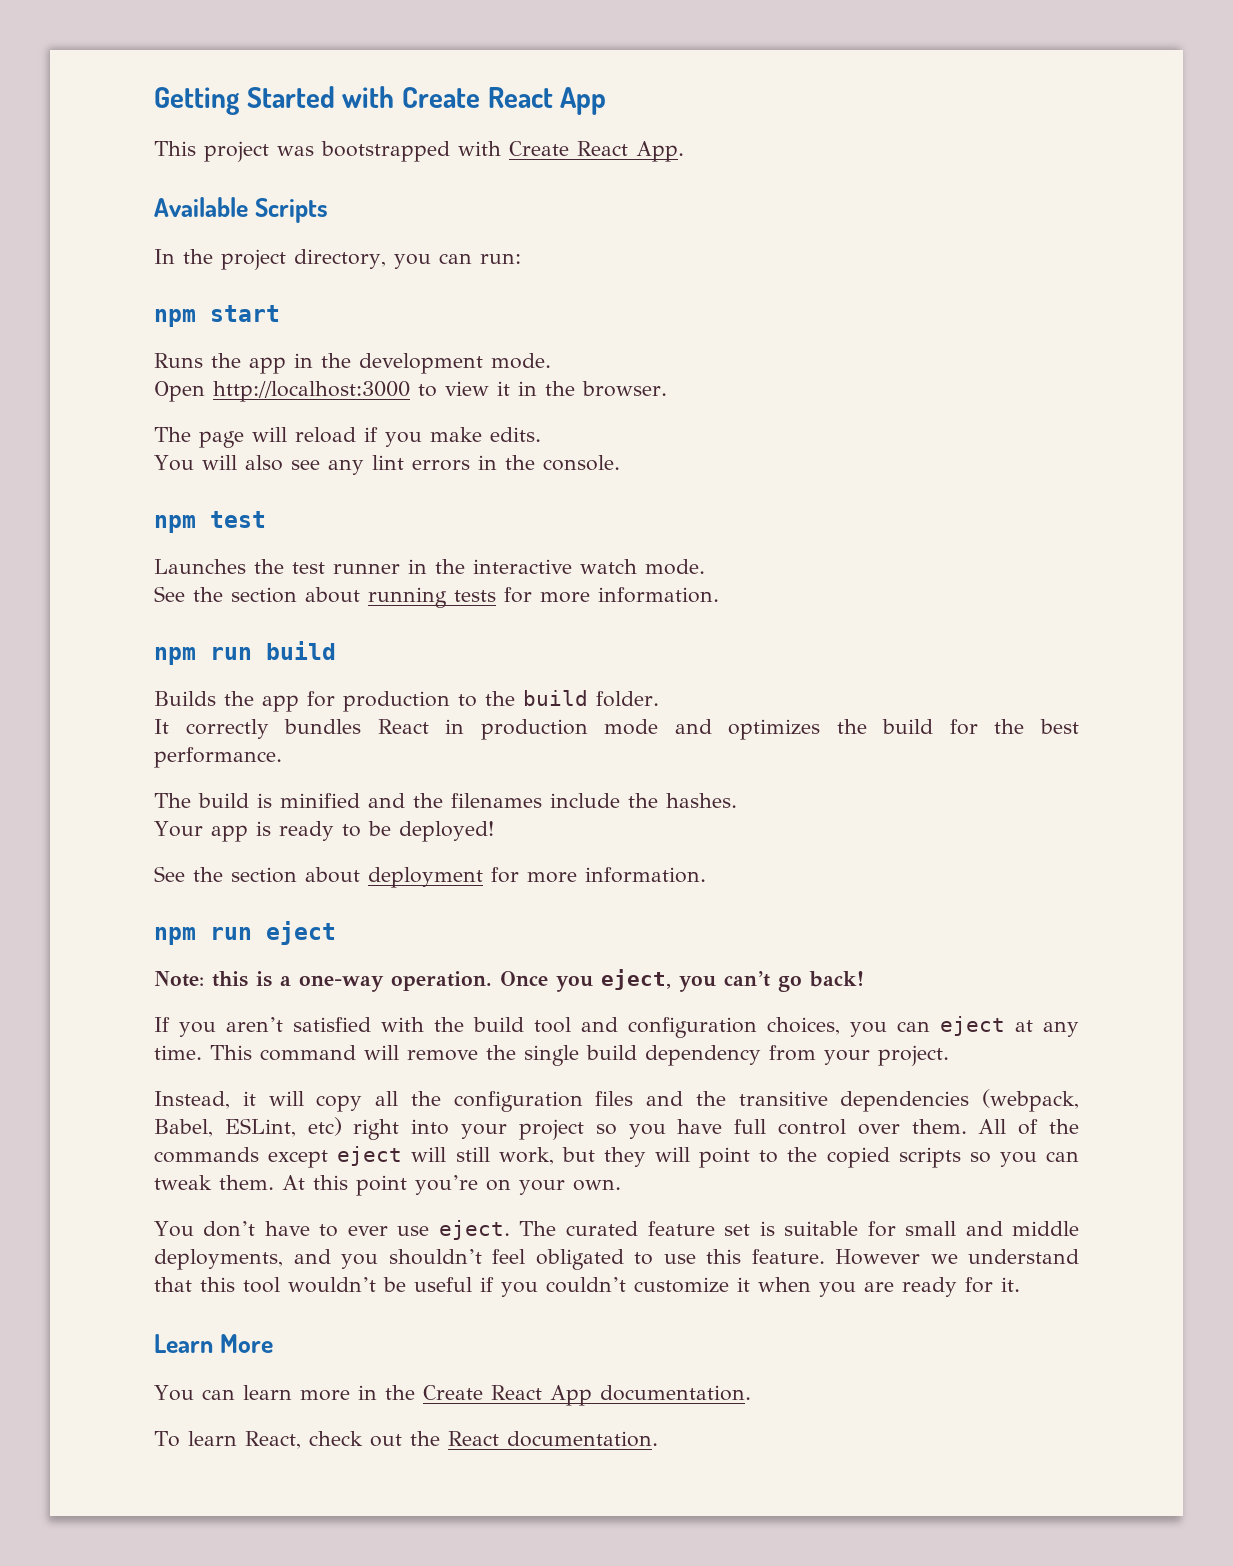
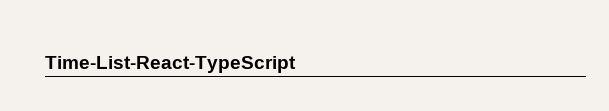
[154,86,607,115] [154,141,684,162] [154,197,328,223] [154,249,521,270] [154,305,280,327] [154,353,551,374] [154,381,667,402] [154,427,541,448] [154,455,620,475] [154,511,266,533] [154,559,705,575] [154,586,719,608] [154,641,336,665] [154,690,659,712] [154,719,1079,740] [154,747,282,768] [154,793,737,808] [154,821,494,842] [154,866,706,888] [154,921,336,945] [154,969,864,992] [154,1016,1079,1038] [154,1045,949,1066] [154,1089,1079,1112] [154,1117,1079,1140] [154,1146,1079,1168] [154,1175,621,1196] [154,1220,1079,1240] [154,1249,1079,1270] [154,1277,1020,1297] [154,1334,273,1353] [154,1385,751,1406] [154,1431,658,1449] Getting Started with Create React App // This project was bootstrapped with Create React App. // Available Scripts // In the project directory, you can run: // npm start // Runs the app in the development mode. // Open http://localhost:3000 to view it in the browser. // The page will reload if you make edits. // You will also see any lint errors in the console. // npm test // Launches the test runner in the interactive watch mode. // See the section about running tests for more information. // npm run build // Builds the app for production to the build folder. // It correctly bundles React in production mode and optimizes the build for the best performance. // The build is minified and the filenames include the hashes. // Your app is ready to be deployed! // See the section about deployment for more information. // npm run eject // Note: this is a one-way operation. Once you eject, you can’t go back! // If you aren’t satisfied with the build tool and configuration choices, you can eject at any time. This command will remove the single build dependency from your project. // Instead, it will copy all the configuration files and the transitive dependencies (webpack, Babel, ESLint, etc) right into your project so you have full control over them. All of the commands except eject will still work, but they will point to the copied scripts so you can tweak them. At this point you’re on your own. // You don’t have to ever use eject. The curated feature set is suitable for small and middle deployments, and you shouldn’t feel obligated to use this feature. However we understand that this tool wouldn’t be useful if you couldn’t customize it when you are ready for it. // Learn More // You can learn more in the Create React App documentation. // To learn React, check out the React documentation. -> [45,56,296,73] Time-List-React-TypeScript

